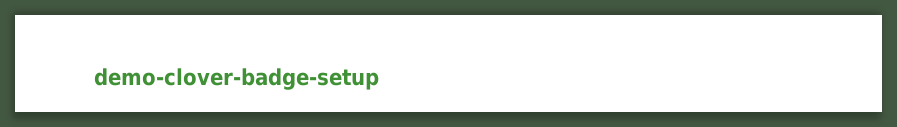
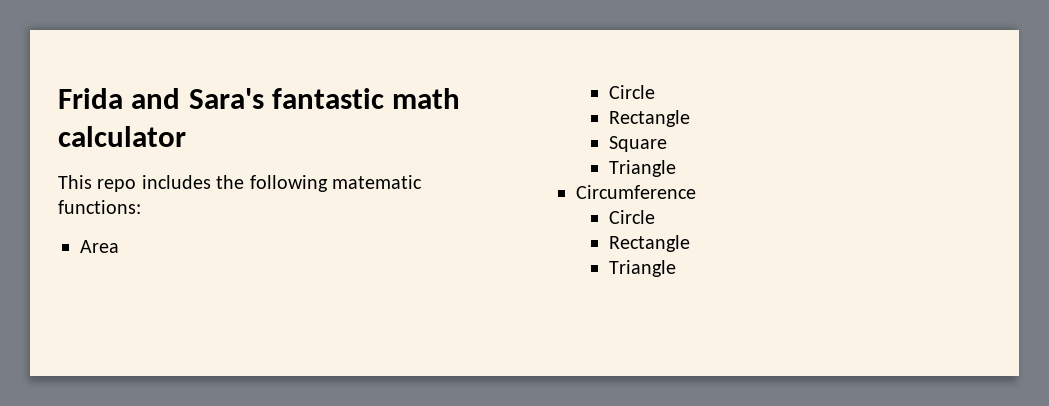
[94,68,379,90] demo-clover-badge-setup -> [58,88,461,109] [58,126,186,147] [58,175,422,192] [58,200,141,214] [80,240,119,253] [608,85,655,99] [608,110,690,127] [608,136,667,152] [608,160,676,177] [576,185,696,199] [608,210,655,224] [608,235,690,252] [608,260,676,277] Frida and Sara's fantastic math calculator // This repo includes the following matematic functions: // Area // Circle // Rectangle // Square // Triangle // Circumference // Circle // Rectangle // Triangle

